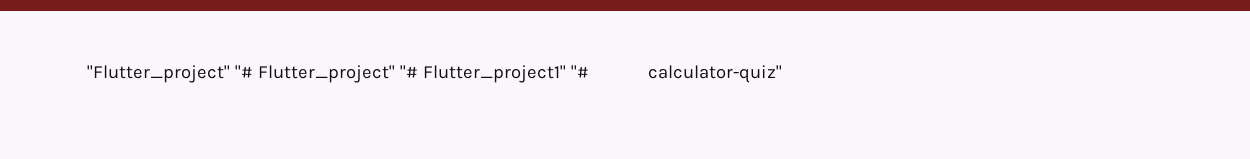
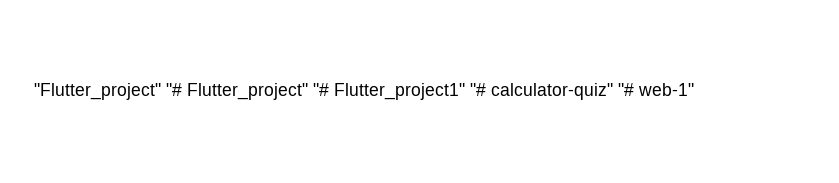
(782, 74) none -> [618,83,694,96] "# web-1"

